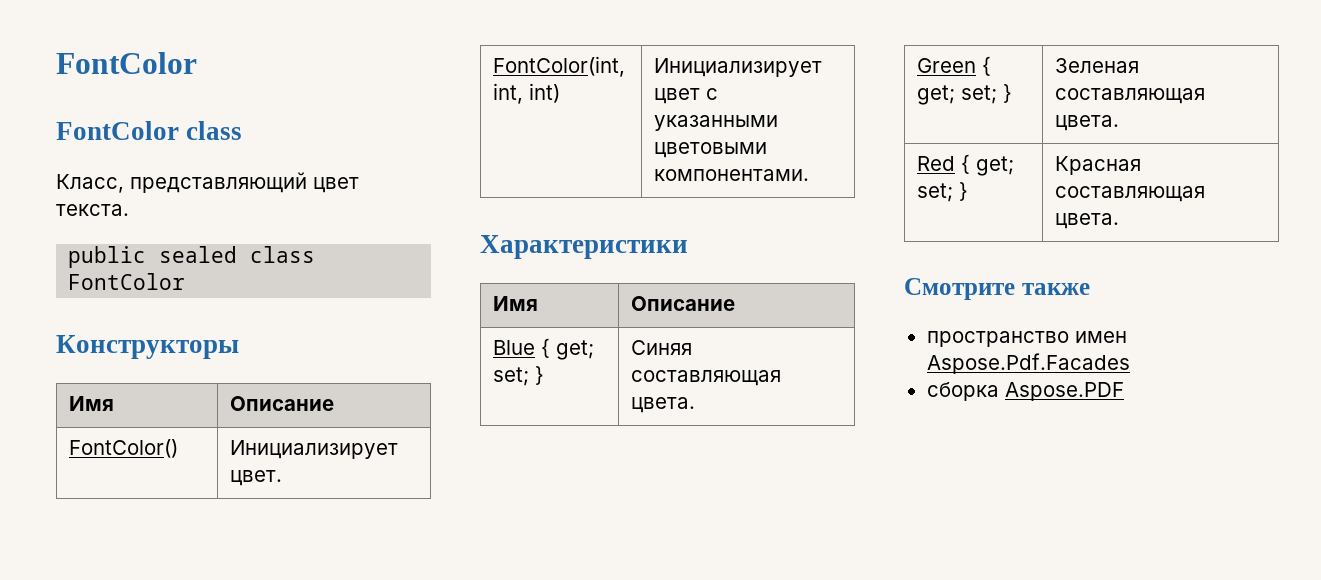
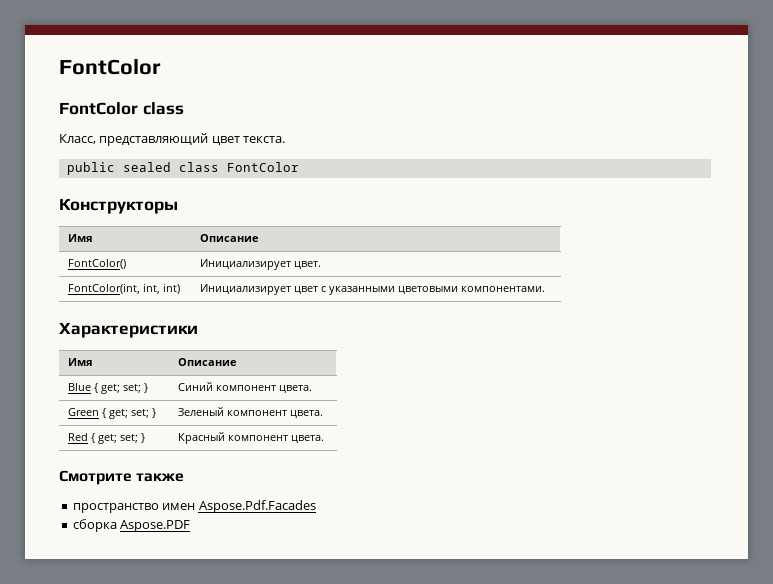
[630,340,692,355] [630,370,781,386] Синяя составляющая -> [178,382,277,391] Синий компонент
[1054,58,1139,73] [1054,88,1205,104] Зеленая составляющая -> [178,407,288,416] Зеленый компонент
[1054,156,1141,175] [1054,186,1205,202] Красная составляющая -> [178,432,289,444] Красный компонент

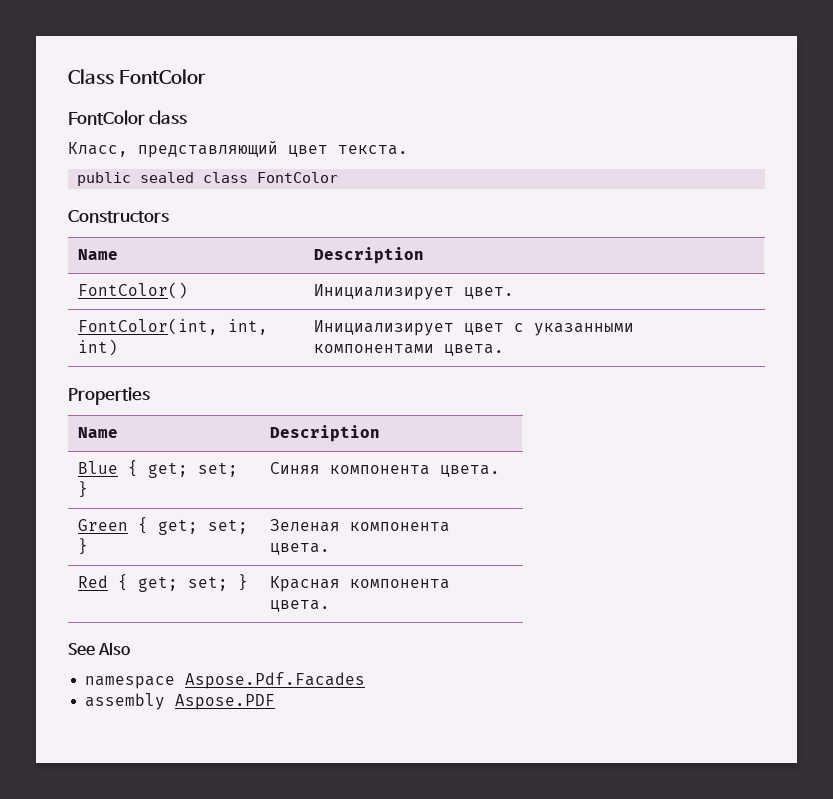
(59, 66) none -> [68,69,114,85] Class
[59,198,178,214] [68,234,94,242] [200,234,260,242] Конструкторы // Имя | Описание -> [68,210,169,223] [78,249,119,260] [314,247,425,264] Constructors // Name | Description
[398,286,546,294] [59,322,198,338] [68,358,94,366] [178,358,238,366] цветовыми компонентами. // Характеристики // Имя | Описание -> [314,344,505,356] [68,387,150,405] [78,427,119,438] [270,425,381,442] компонентами цвета. // Properties // Name | Description
[178,382,277,391] Синий компонент -> [270,462,431,475] Синяя компонента
[178,407,288,416] Зеленый компонент -> [270,519,451,532] Зеленая компонента
[178,432,325,444] [59,470,185,485] [72,503,196,513] Красный компонент цвета. // Смотрите также // пространство имен -> [270,576,451,592] [270,600,331,612] [68,642,131,656] [85,676,176,689] Красная компонента цвета. // See Also // namespace
[72,519,117,532] сборка -> [85,693,166,710] assembly

